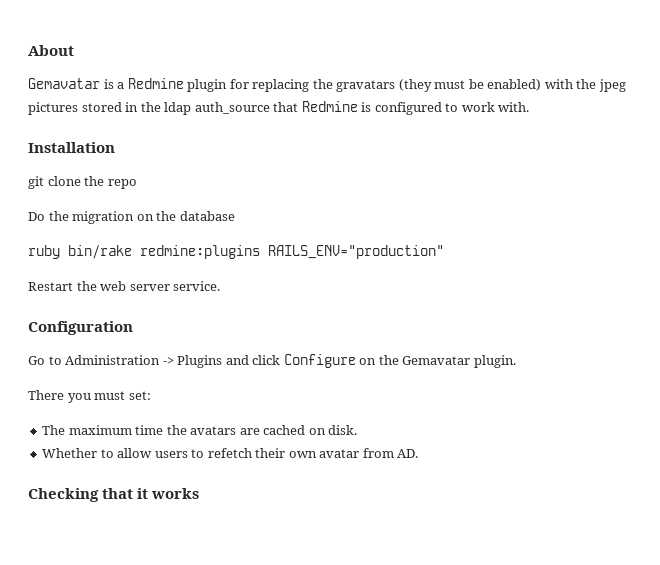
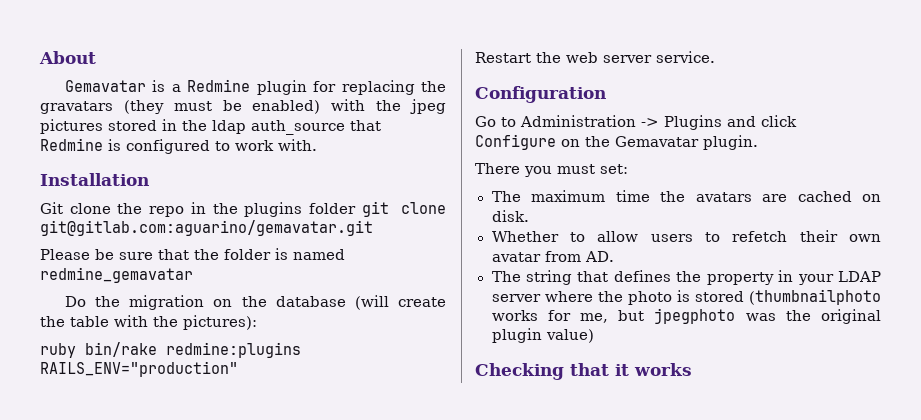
[28,176,44,189] git -> [40,202,63,214] Git
(137, 184) none -> [190,201,446,217] [40,220,373,236] [40,248,345,260] [40,267,193,283] in the plugins folder git clone git@gitlab.com:aguarino/gemavatar.git // Please be sure that the folder is named redmine_gemavatar
(235, 216) none -> [354,295,447,310] [40,315,257,330] (will create the table with the pictures):
(419, 453) none -> [491,270,881,285] [491,289,881,305] [491,308,881,324] [491,328,594,343] // The string that defines the property in your LDAP server where the photo is stored (thumbnailphoto works for me, but jpegphoto was the original plugin value)

